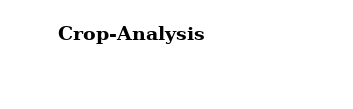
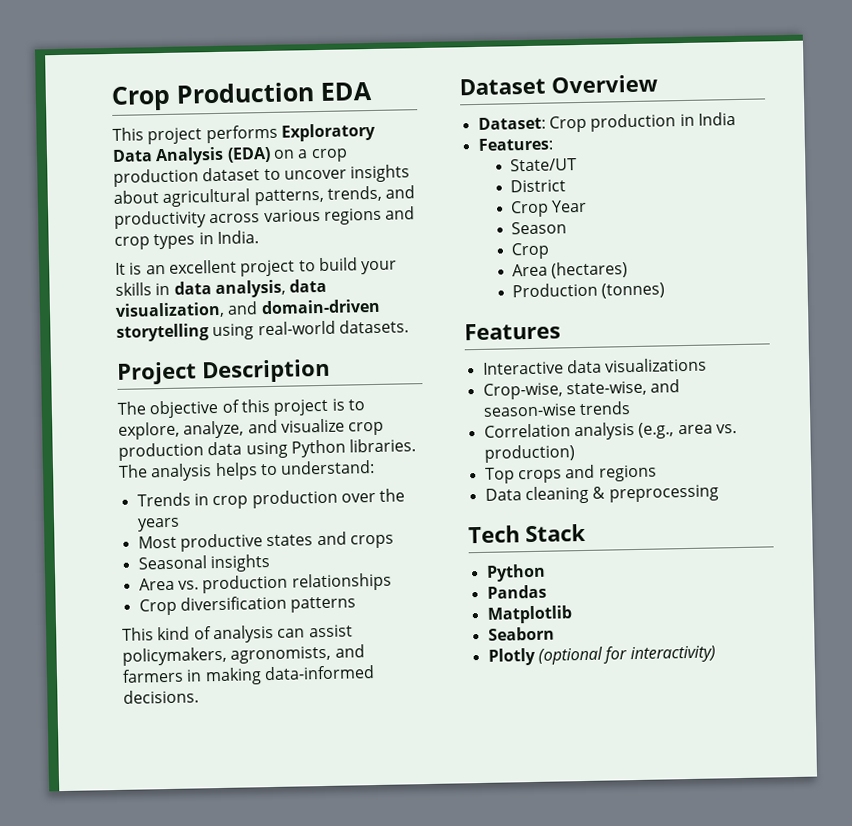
[58,26,205,44] Crop-Analysis -> [111,81,372,111] [112,122,376,145] [112,146,348,166] [113,164,411,187] [113,185,416,208] [114,206,416,229] [114,230,259,250] [115,257,398,277] [115,278,328,299] [115,298,381,319] [116,319,409,342] [116,358,330,385] [117,398,365,419] [118,418,385,440] [118,438,417,461] [118,459,376,482] [136,488,406,510] [136,517,180,532] [137,531,394,552] [137,554,271,573] [138,572,392,594] [138,595,357,616] [122,624,353,644] [122,644,365,666] [122,665,375,686] [123,689,199,704] [459,74,658,96] [477,112,736,133] [477,137,553,151] [509,158,577,172] [509,179,566,193] [509,199,588,218] [510,221,567,235] [510,242,550,260] [511,261,629,279] [511,282,666,299] [464,322,561,341] [482,357,708,375] [482,379,681,400] [482,401,631,417] [483,422,737,441] [483,444,575,463] [484,464,657,484] [484,484,719,505] [468,523,586,544] [485,563,546,582] [486,584,547,599] [486,605,573,624] [487,626,555,641] [487,645,716,666] Crop Production EDA // This project performs Exploratory Data Analysis (EDA) on a crop production dataset to uncover insights about agricultural patterns, trends, and productivity across various regions and crop types in India. // It is an excellent project to build your skills in data analysis, data visualization, and domain-driven storytelling using real-world datasets. // Project Description // The objective of this project is to explore, analyze, and visualize crop production data using Python libraries. The analysis helps to understand: // Trends in crop production over the years // Most productive states and crops // Seasonal insights // Area vs. production relationships // Crop diversification patterns // This kind of analysis can assist policymakers, agronomists, and farmers in making data-informed decisions. // Dataset Overview // Dataset: Crop production in India // Features: // State/UT // District // Crop Year // Season // Crop // Area (hectares) // Production (tonnes) // Features // Interactive data visualizations // Crop-wise, state-wise, and season-wise trends // Correlation analysis (e.g., area vs. production) // Top crops and regions // Data cleaning & preprocessing // Tech Stack // Python // Pandas // Matplotlib // Seaborn // Plotly (optional for interactivity)

